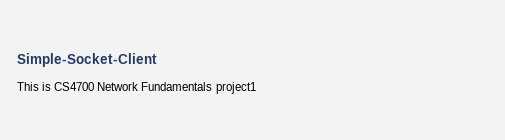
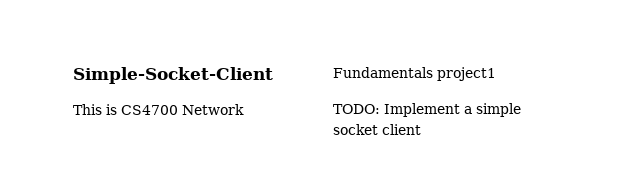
(256, 88) none -> [333,103,521,117] [333,124,421,135] // TODO: Implement a simple socket client

